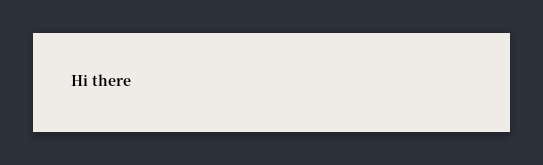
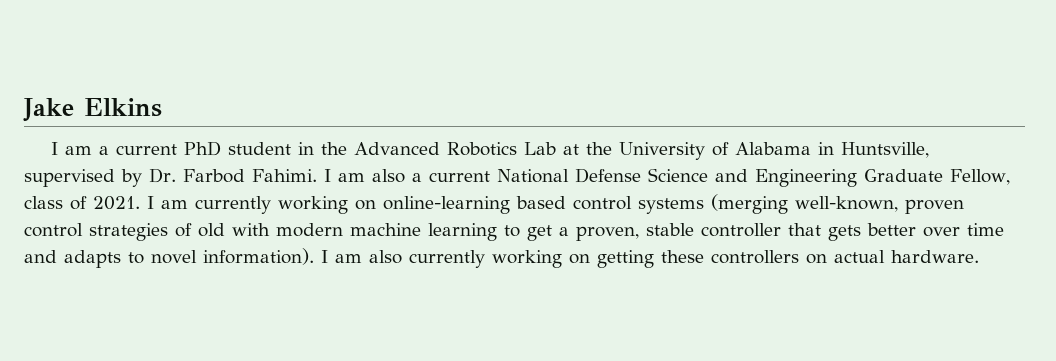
[71,74,131,86] Hi there -> [23,98,162,122] [50,141,929,160] [24,168,1010,187] [24,194,964,214] [24,223,1004,241] [24,248,979,268] Jake Elkins // I am a current PhD student in the Advanced Robotics Lab at the University of Alabama in Huntsville, supervised by Dr. Farbod Fahimi. I am also a current National Defense Science and Engineering Graduate Fellow, class of 2021. I am currently working on online-learning based control systems (merging well-known, proven control strategies of old with modern machine learning to get a proven, stable controller that gets better over time and adapts to novel information). I am also currently working on getting these controllers on actual hardware.

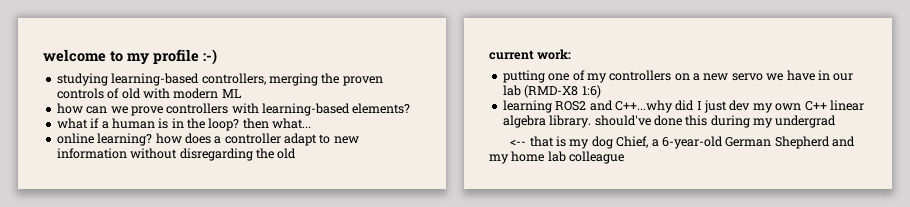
[23,98,162,122] [50,141,929,160] [24,168,1010,187] [24,194,964,214] [24,223,1004,241] [24,248,979,268] Jake Elkins // I am a current PhD student in the Advanced Robotics Lab at the University of Alabama in Huntsville, supervised by Dr. Farbod Fahimi. I am also a current National Defense Science and Engineering Graduate Fellow, class of 2021. I am currently working on online-learning based control systems (merging well-known, proven control strategies of old with modern machine learning to get a proven, stable controller that gets better over time and adapts to novel information). I am also currently working on getting these controllers on actual hardware. -> [43,49,217,65] [56,73,383,86] [56,88,241,99] [56,103,411,116] [56,118,312,131] [56,133,359,146] [56,148,297,161] [489,49,572,60] [502,70,854,83] [502,85,601,98] [502,100,864,113] [502,115,837,128] [510,136,856,149] [489,151,625,164] welcome to my profile :-) // studying learning-based controllers, merging the proven controls of old with modern ML // how can we prove controllers with learning-based elements? // what if a human is in the loop? then what... // online learning? how does a controller adapt to new information without disregarding the old // current work: // putting one of my controllers on a new servo we have in our lab (RMD-X8 1:6) // learning ROS2 and C++...why did I just dev my own C++ linear algebra library. should've done this during my undergrad // <-- that is my dog Chief, a 6-year-old German Shepherd and my home lab colleague

